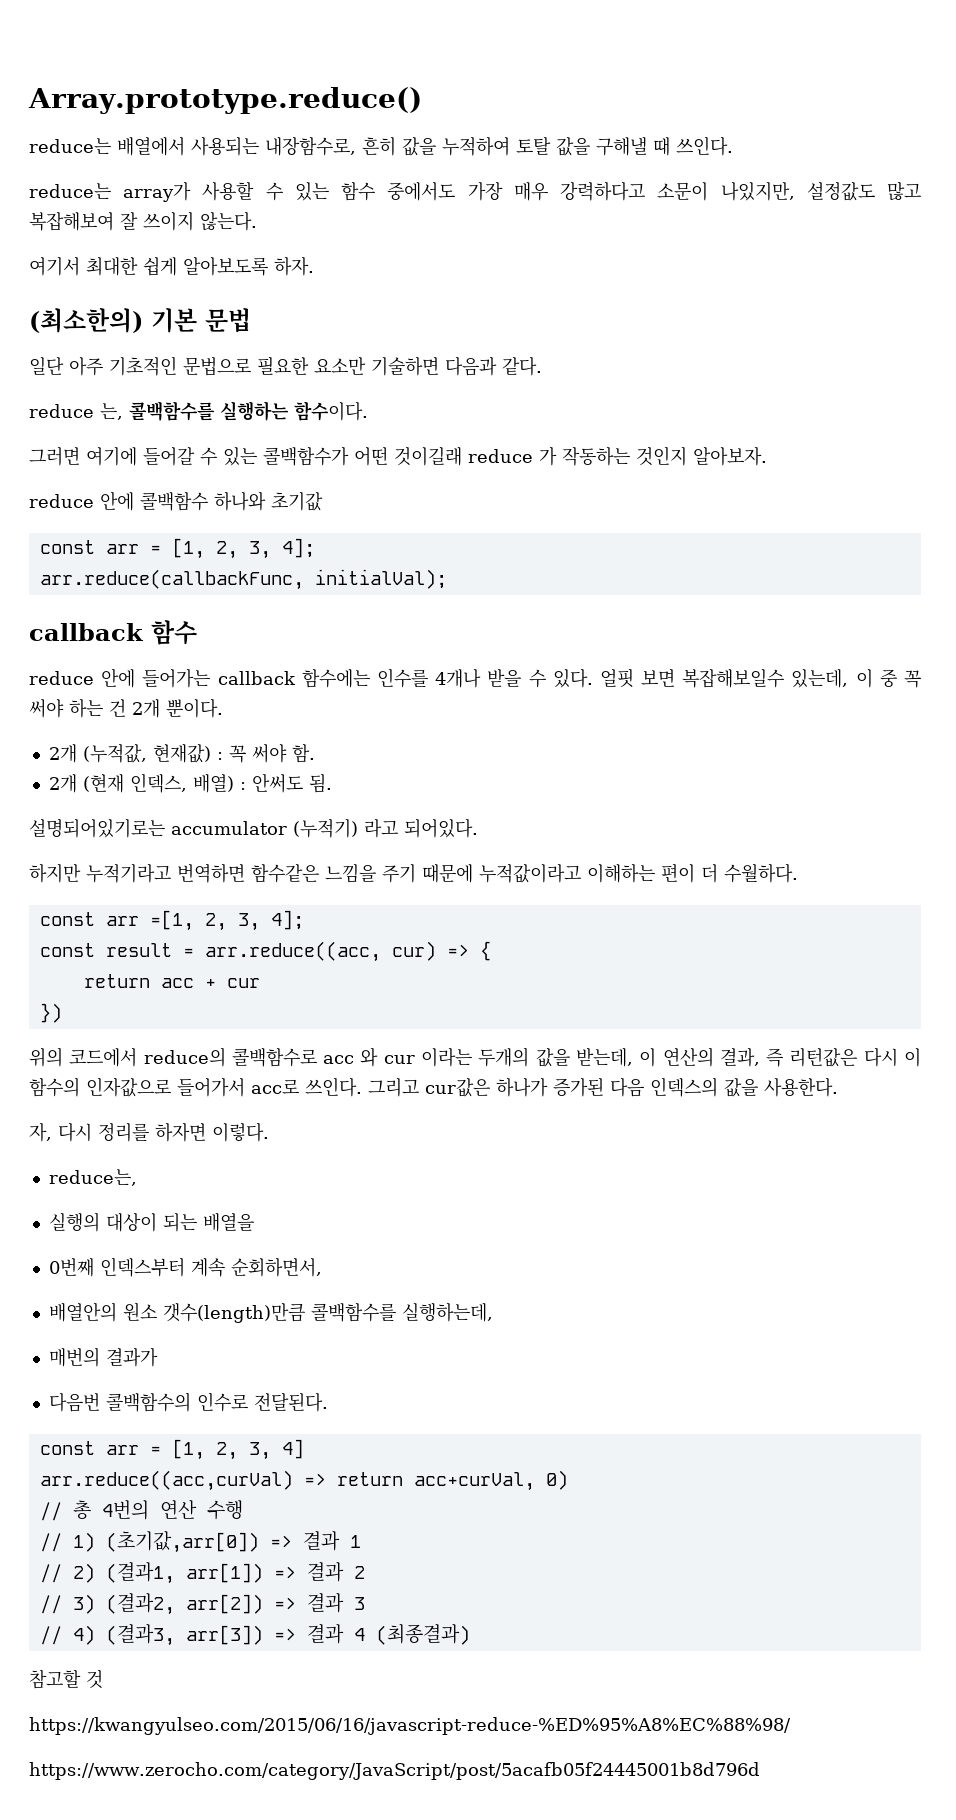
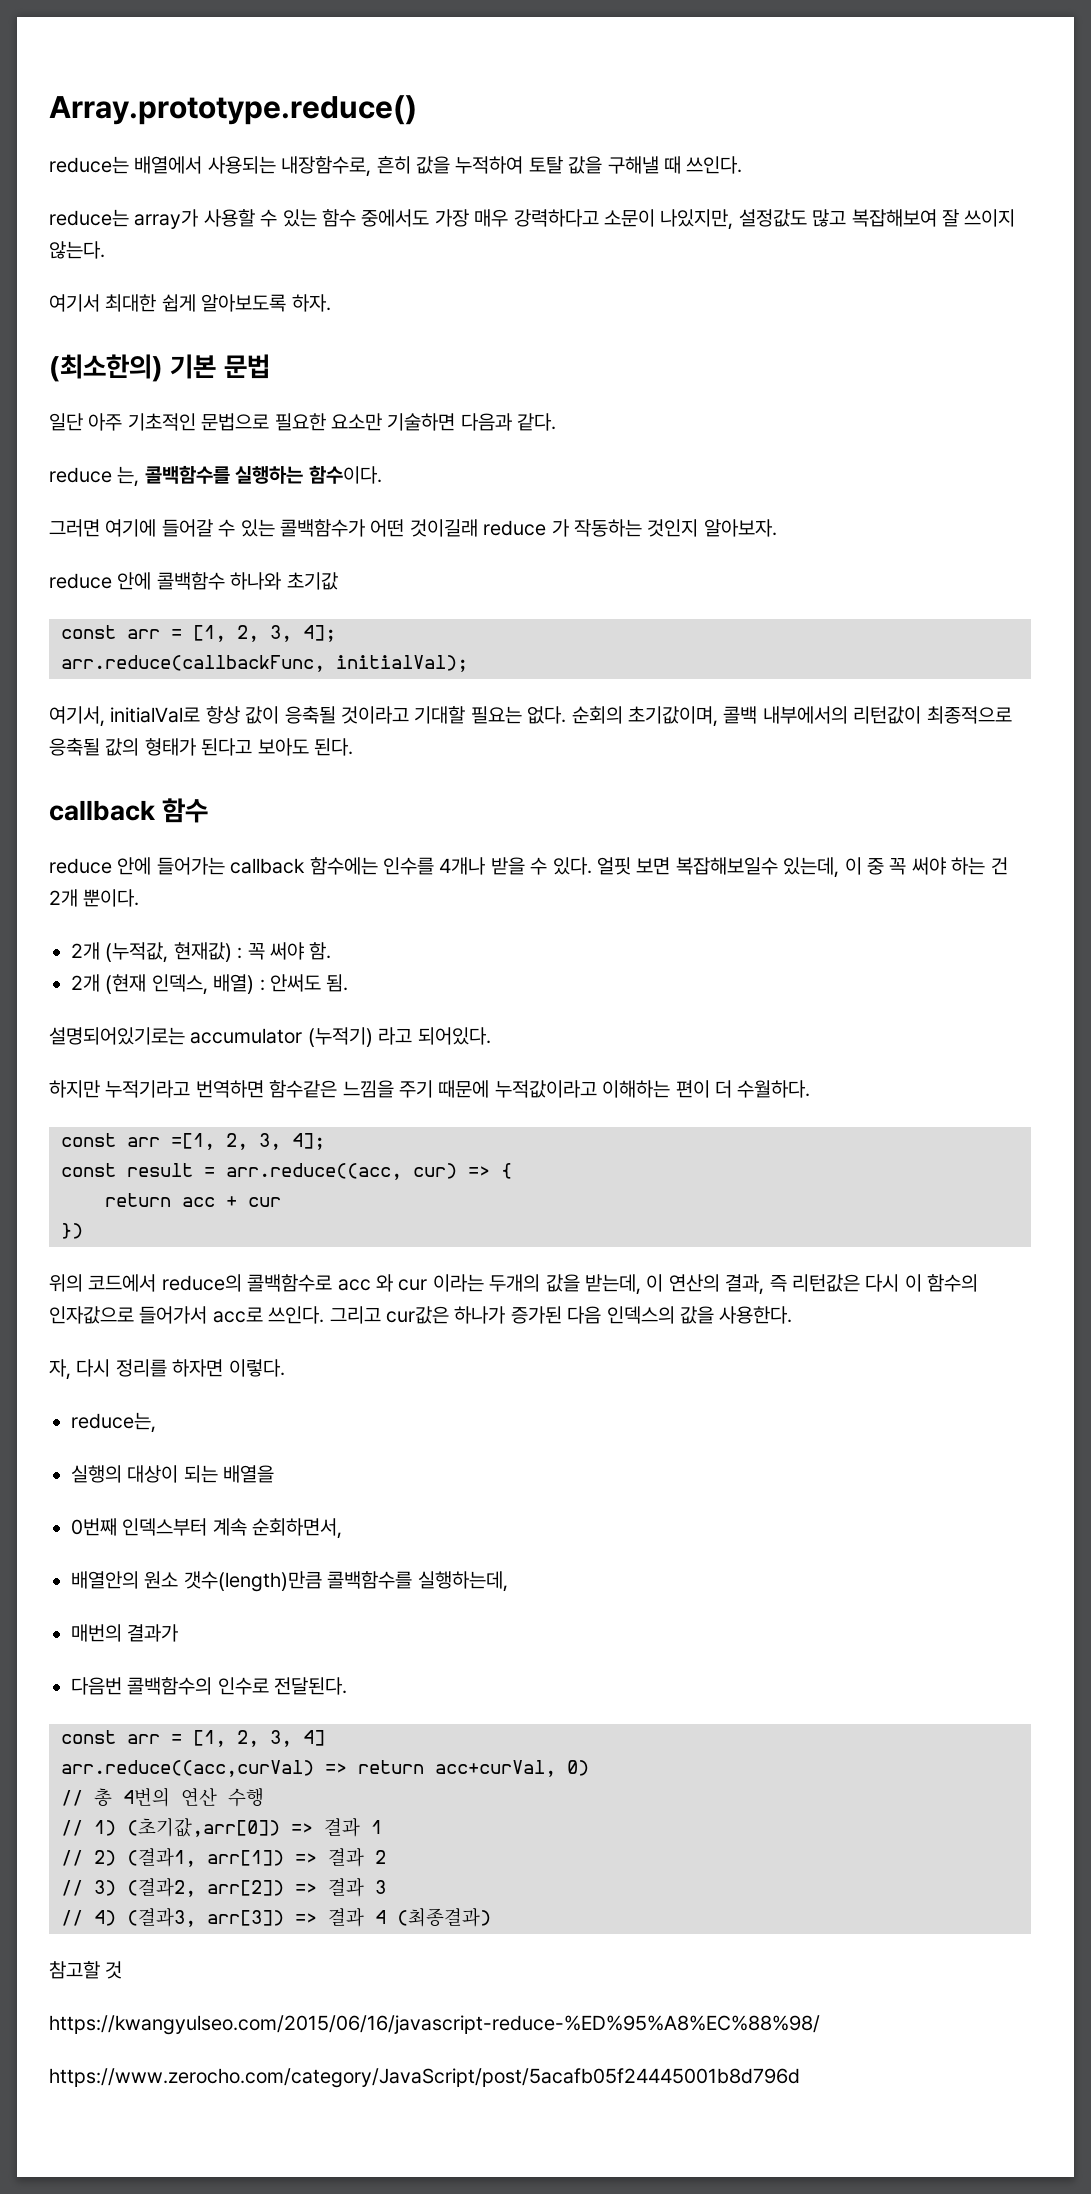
(447, 579) none -> [49,706,1012,727] [49,738,353,756] // 여기서, initialVal로 항상 값이 응축될 것이라고 기대할 필요는 없다. 순회의 초기값이며, 콜백 내부에서의 리턴값이 최종적으로 응축될 값의 형태가 된다고 보아도 된다.

